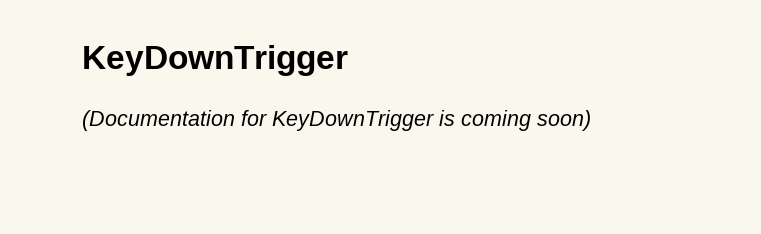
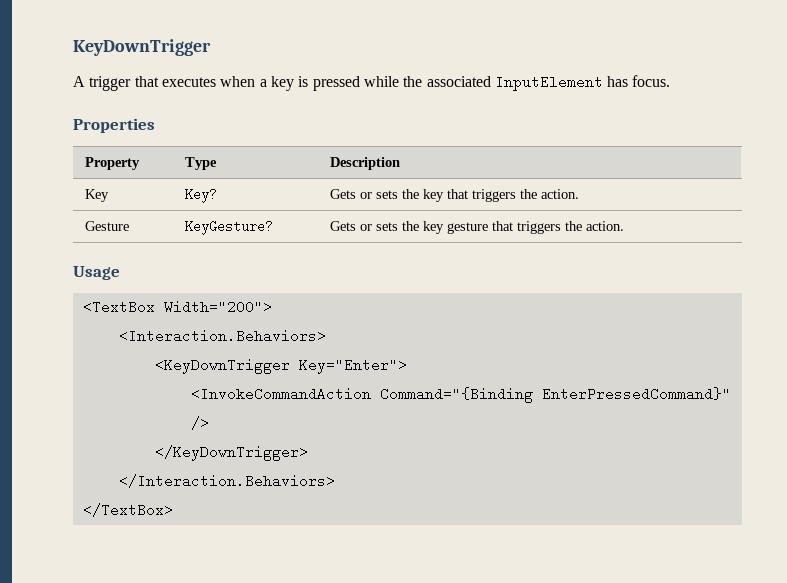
[82,110,591,131] (Documentation for KeyDownTrigger is coming soon) -> [73,75,671,91] [73,118,155,133] [84,157,140,170] [184,157,217,170] [329,157,400,170] [84,189,109,202] [184,188,217,203] [329,189,579,202] [84,221,129,231] [184,220,273,235] [329,221,624,234] [73,266,120,280] [82,300,272,314] [118,329,326,343] [154,358,407,374] [190,387,731,403] [190,416,209,430] [154,445,308,461] [118,474,335,488] [82,503,173,517] A trigger that executes when a key is pressed while the associated InputElement has focus. // Properties // Property | Type | Description // Key | Key? | Gets or sets the key that triggers the action. // Gesture | KeyGesture? | Gets or sets the key gesture that triggers the action. // Usage // <TextBox Width="200"> // <Interaction.Behaviors> // <KeyDownTrigger Key="Enter"> // <InvokeCommandAction Command="{Binding EnterPressedCommand}" /> // </KeyDownTrigger> // </Interaction.Behaviors> // </TextBox>

